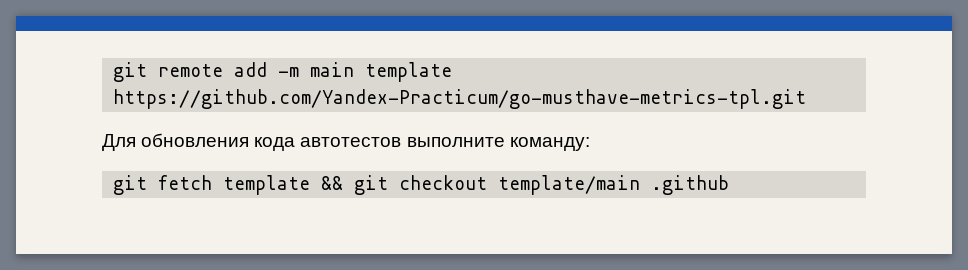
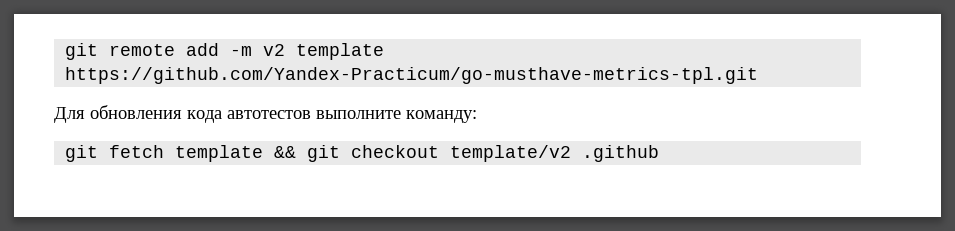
[310,62,355,77] main -> [263,44,286,56] v2
[498,175,641,195] template/main -> [450,145,572,162] template/v2

